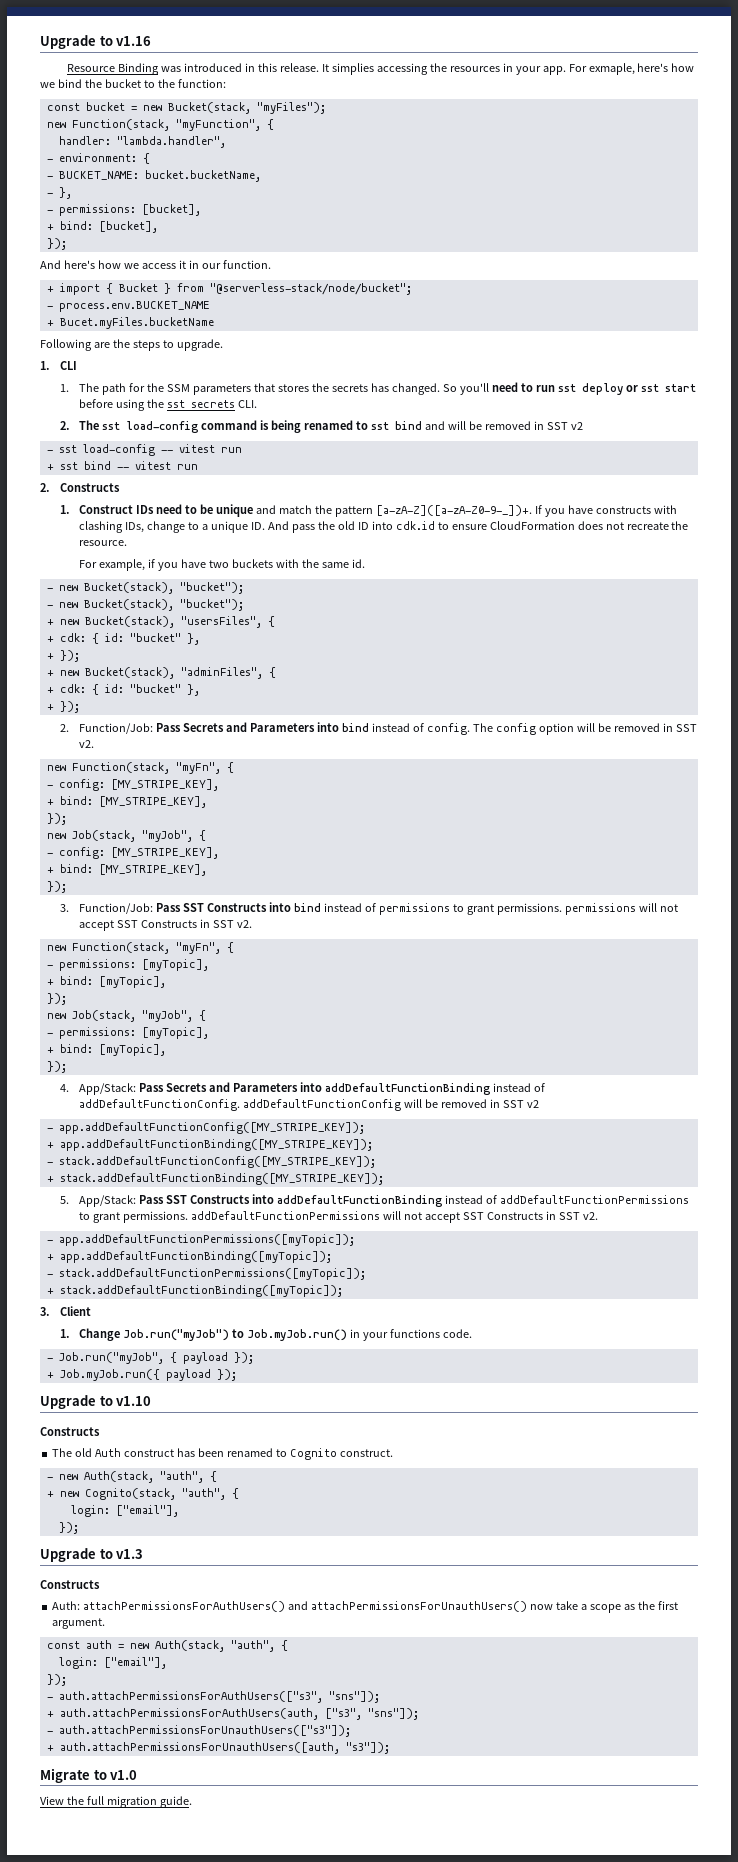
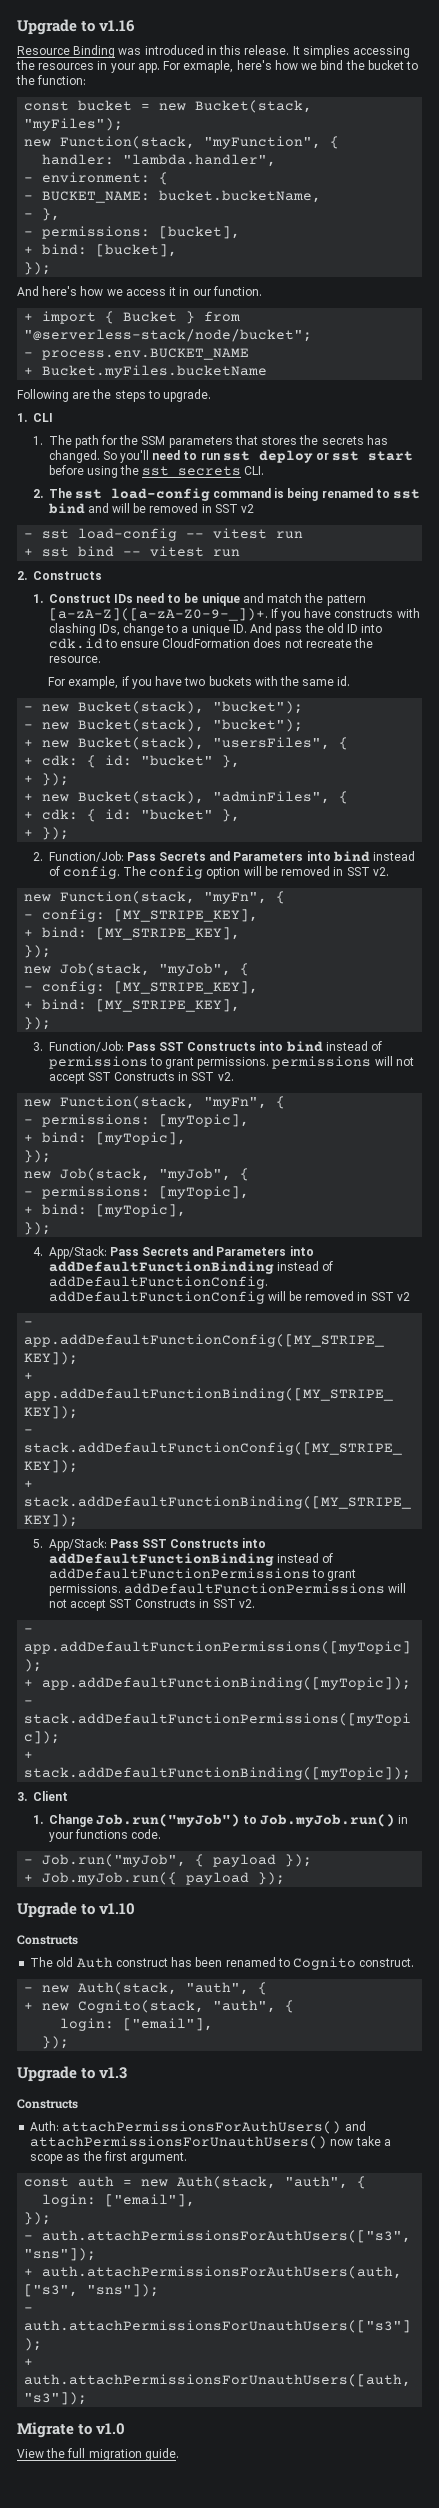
[59,317,214,329] Bucet.myFiles.bucketName -> [42,365,268,378] Bucket.myFiles.bucketName

